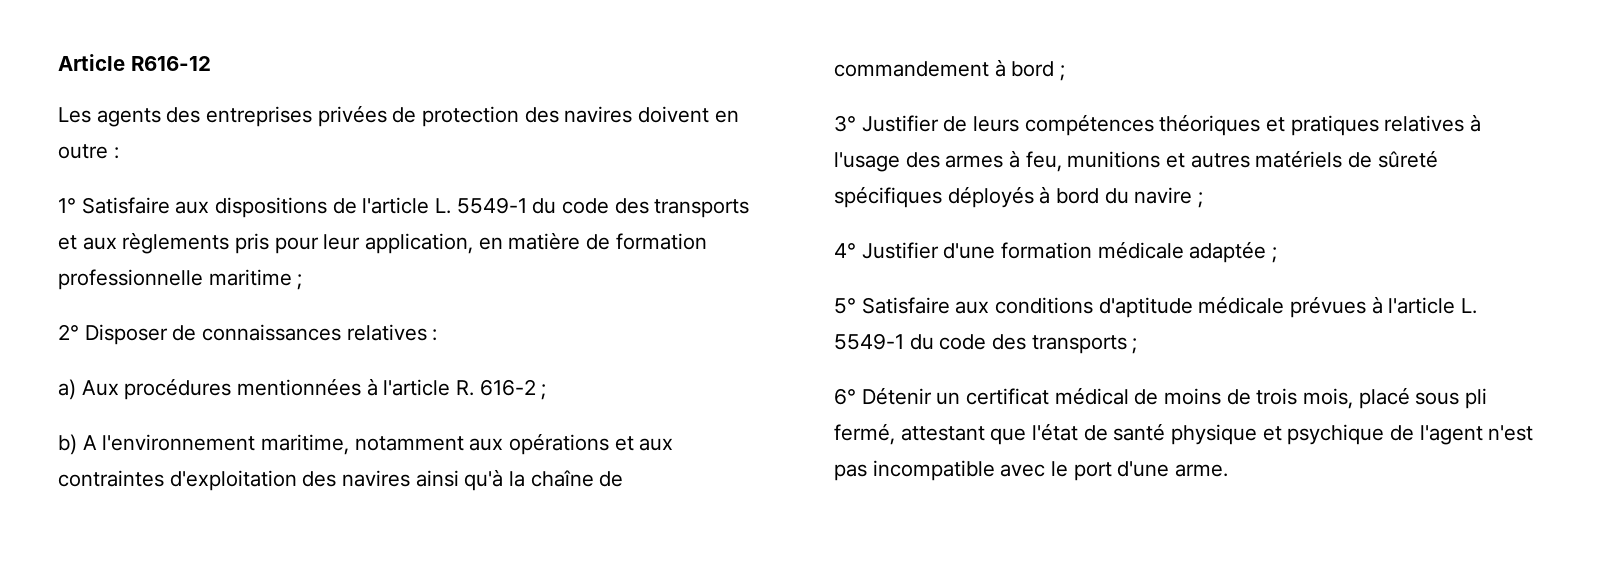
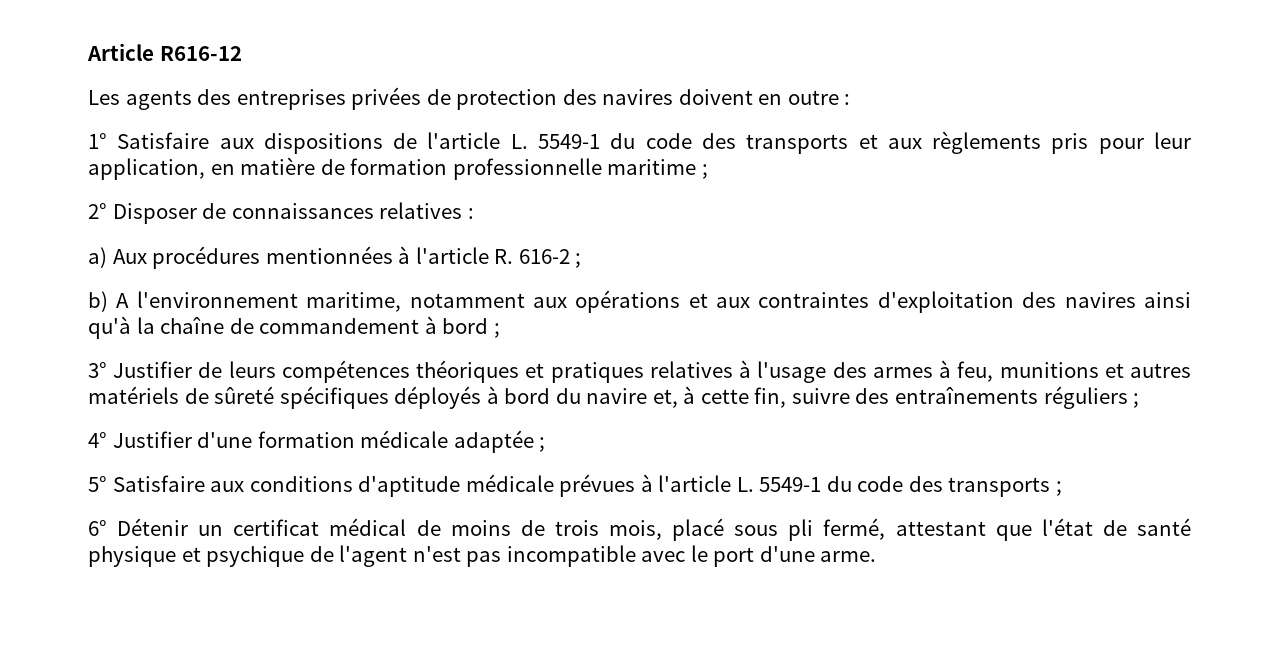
(1193, 195) none -> [652,386,1128,409] et, à cette fin, suivre des entraînements réguliers

